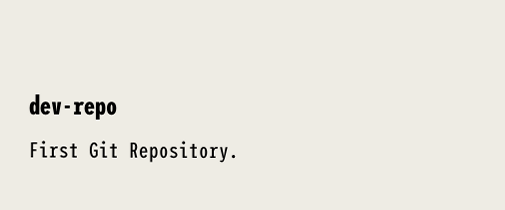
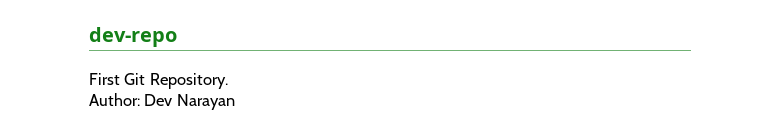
(239, 151) none -> [89,93,235,110] // Author: Dev Narayan

